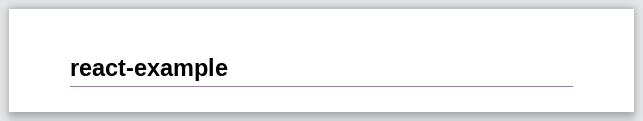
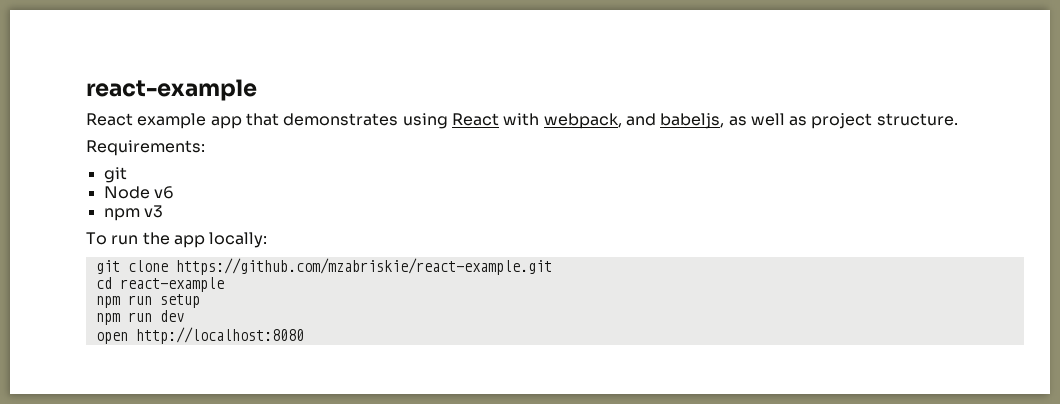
[70,58,228,81] react-example -> [86,79,257,101] [86,113,958,129] [86,140,205,156] [103,167,127,183] [103,186,174,199] [103,205,163,221] [86,232,268,248] [95,258,552,275] [95,277,224,292] [95,294,200,308] [95,310,184,325] [95,327,304,344] react-example // React example app that demonstrates using React with webpack, and babeljs, as well as project structure. // Requirements: // git // Node v6 // npm v3 // To run the app locally: // git clone https://github.com/mzabriskie/react-example.git // cd react-example // npm run setup // npm run dev // open http://localhost:8080

